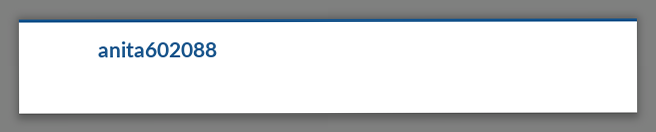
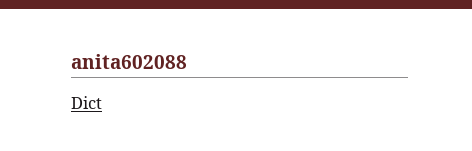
(217, 49) none -> [71,96,102,109] // Dict

